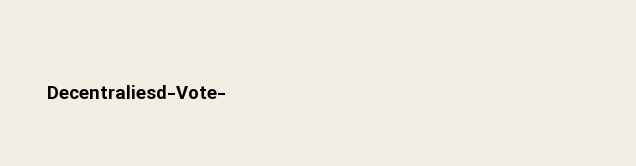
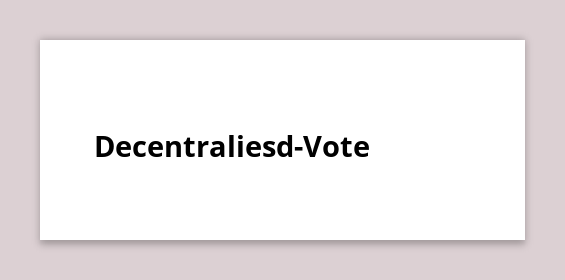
[47,85,226,99] Decentraliesd-Vote- -> [94,135,370,157] Decentraliesd-Vote

